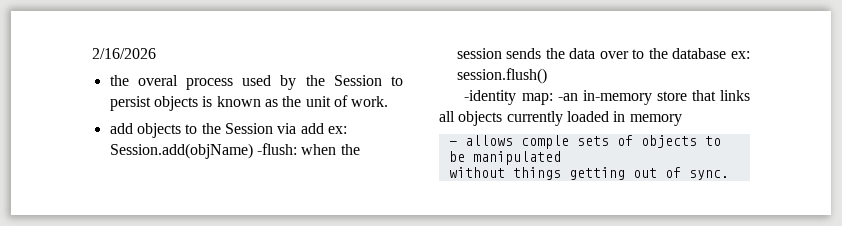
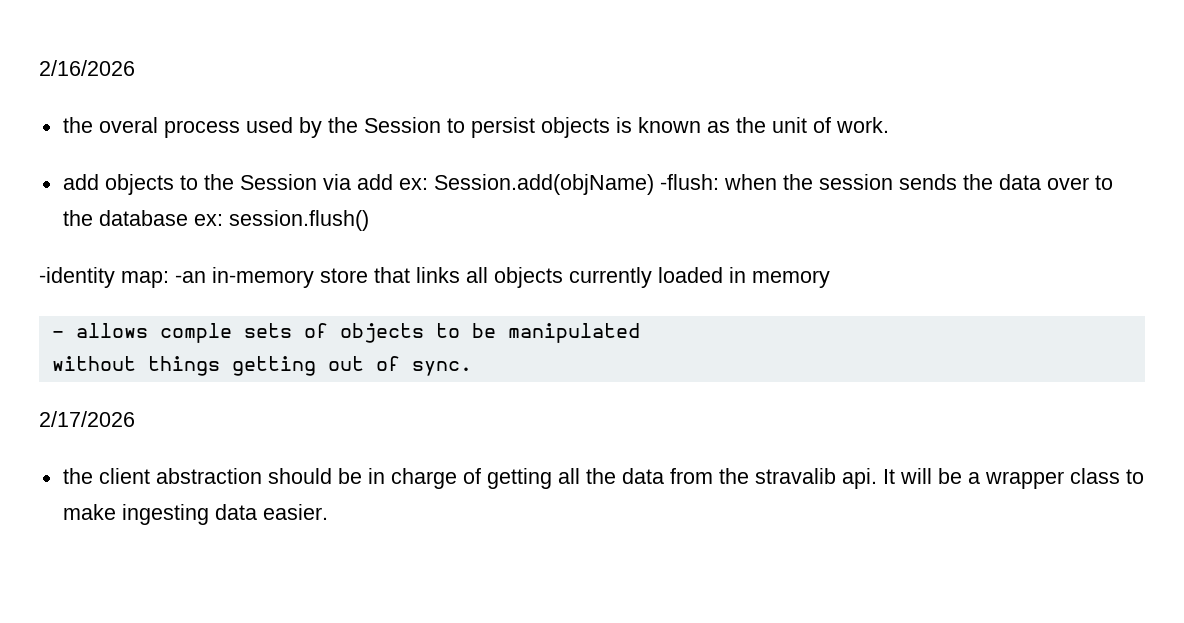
(729, 175) none -> [39,411,135,427] [62,468,1144,489] [62,504,328,525] // 2/17/2026 // the client abstraction should be in charge of getting all the data from the stravalib api. It will be a wrapper class to make ingesting data easier.

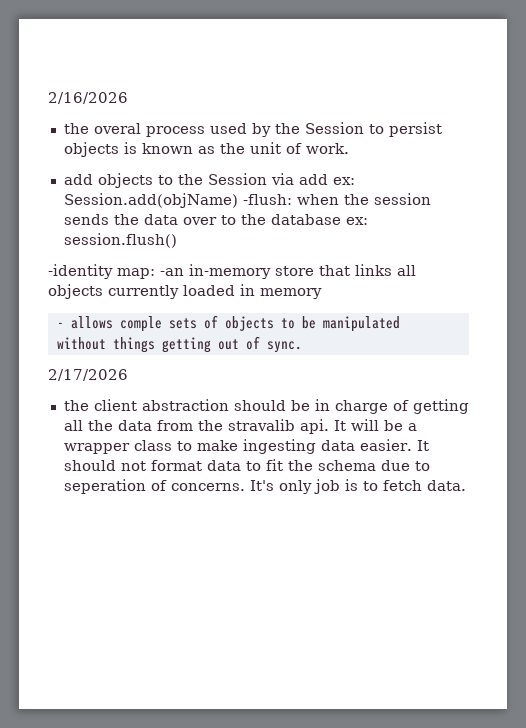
(328, 512) none -> [416,440,429,451] [63,459,430,471] [63,479,466,494] It should not format data to fit the schema due to seperation of concerns. It's only job is to fetch data.

